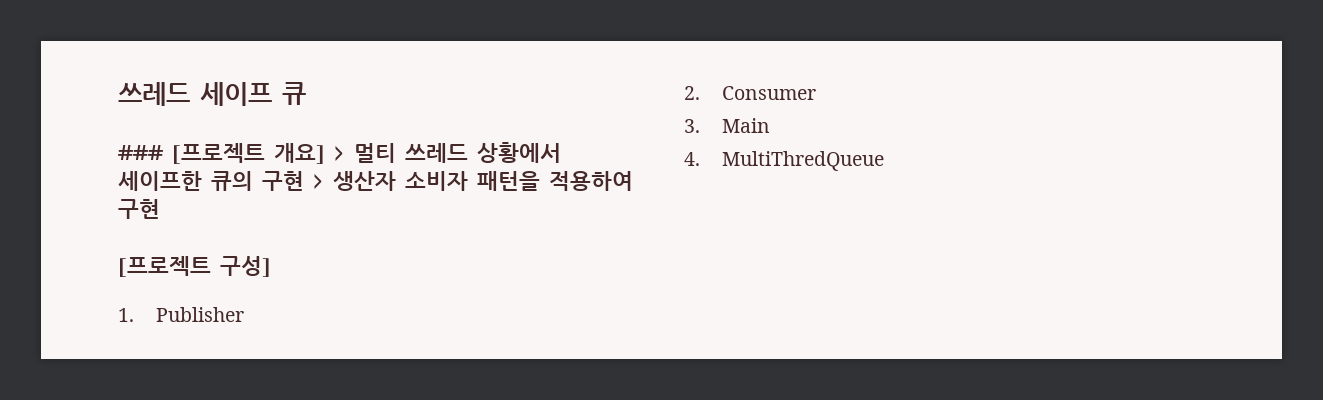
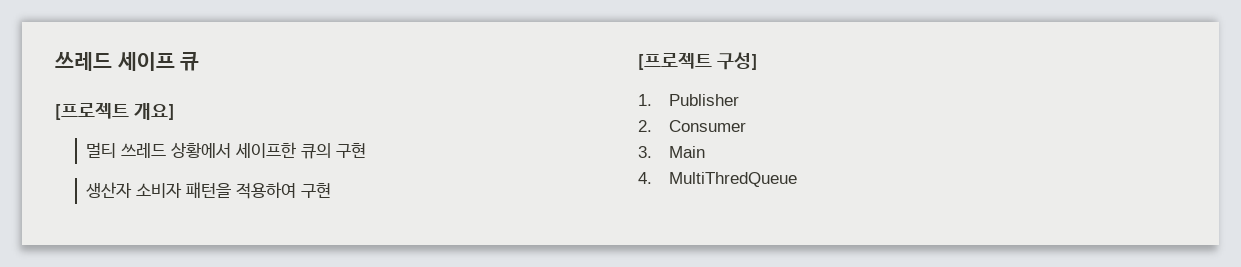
[118,145,163,160] ### -> (200, 61) none
[334,146,345,161] > -> (175, 111) //
[313,174,324,189] > -> (367, 150) //

